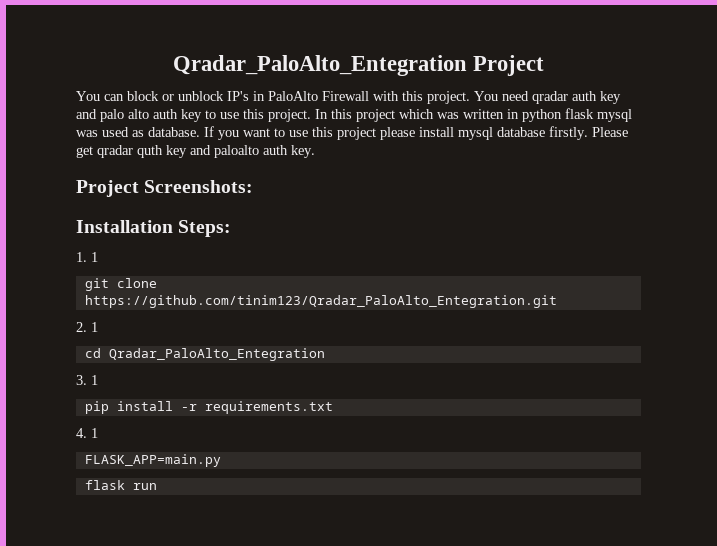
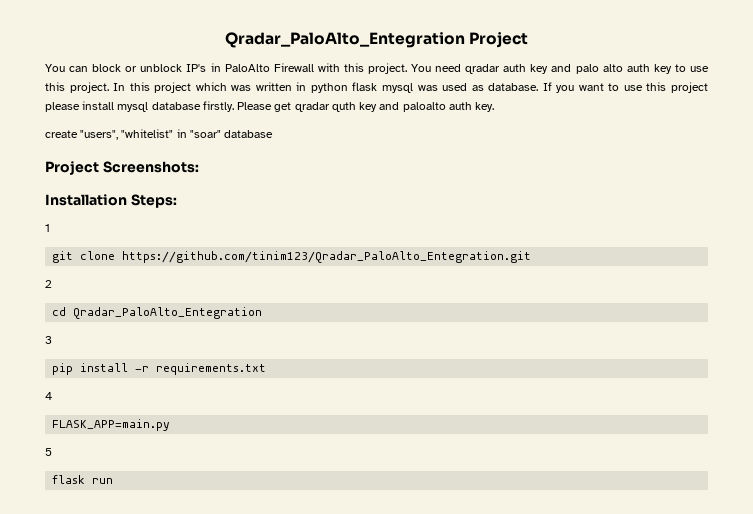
(315, 151) none -> [45,129,274,140] // create "users", "whitelist" in "soar" database
[76,252,87,262] 1. -> (177, 201) none
[76,322,98,332] 2. 1 -> [45,280,52,288] 2
[76,375,98,385] 3. 1 -> [45,336,52,344] 3
[76,428,98,438] 4. 1 -> [45,392,52,400] 4
(221, 460) none -> [45,448,52,456] // 5

